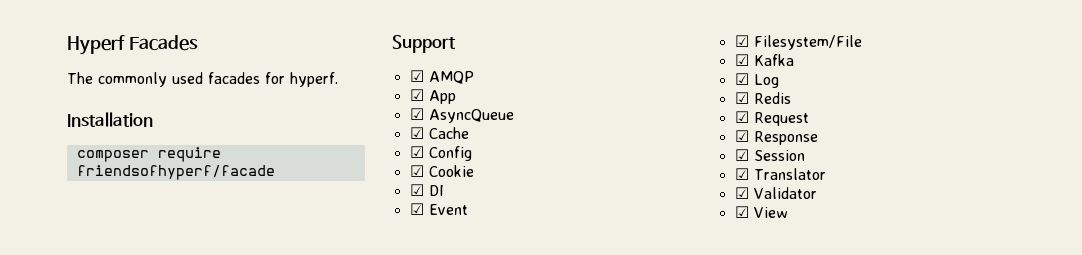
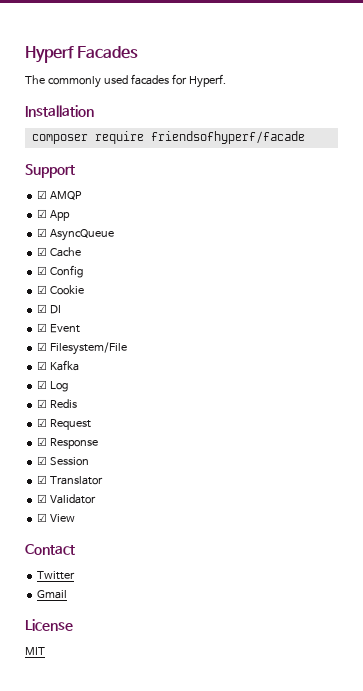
[290,72,338,87] hyperf. -> [188,74,226,88] Hyperf.
(788, 212) none -> [25,544,75,555] [37,571,76,580] [37,590,68,599] [25,619,73,631] [25,647,45,655] // Contact // Twitter // Gmail // License // MIT

